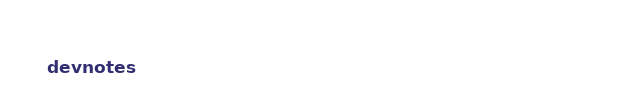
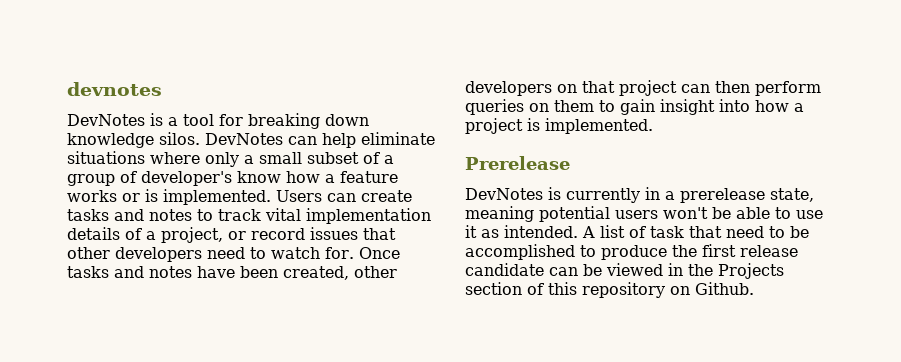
(136, 66) none -> [67,113,369,129] [67,132,435,148] [67,151,394,167] [67,171,398,186] [67,189,412,205] [67,208,431,224] [67,227,396,243] [67,247,400,262] [67,266,397,280] [465,80,821,96] [465,99,804,115] [465,118,653,134] [465,156,570,170] [465,187,814,203] [465,206,823,222] [465,225,809,238] [465,244,798,260] [465,263,784,279] [465,282,754,298] // DevNotes is a tool for breaking down knowledge silos. DevNotes can help eliminate situations where only a small subset of a group of developer's know how a feature works or is implemented. Users can create tasks and notes to track vital implementation details of a project, or record issues that other developers need to watch for. Once tasks and notes have been created, other developers on that project can then perform queries on them to gain insight into how a project is implemented. // Prerelease // DevNotes is currently in a prerelease state, meaning potential users won't be able to use it as intended. A list of task that need to be accomplished to produce the first release candidate can be viewed in the Projects section of this repository on Github.

